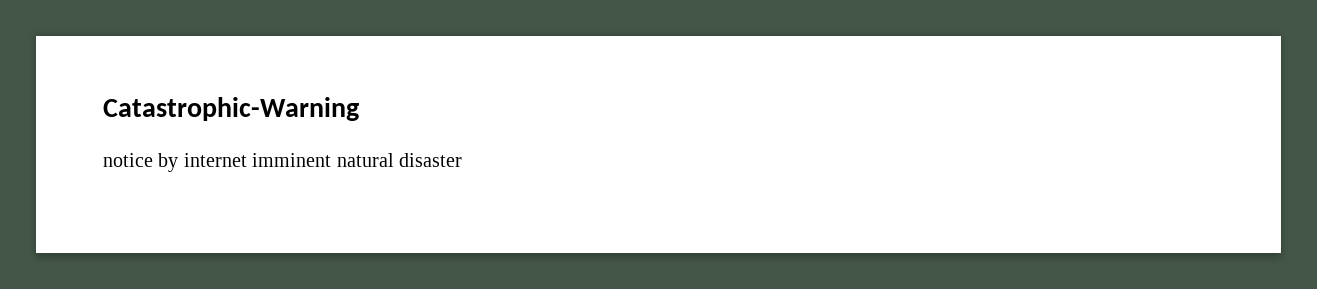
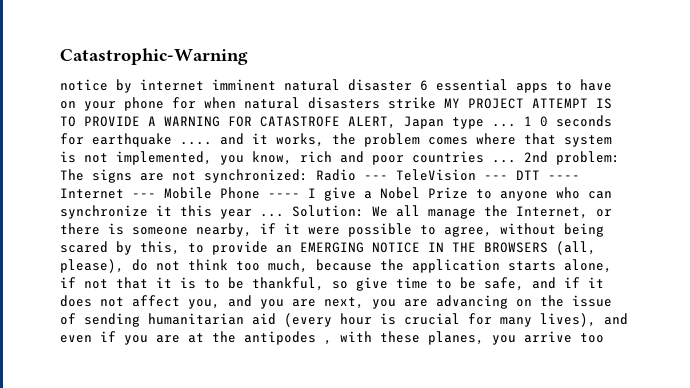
(462, 160) none -> [420,79,612,93] [60,97,612,111] [60,115,612,129] [60,133,612,147] [60,151,620,165] [60,169,580,183] [60,187,612,201] [60,205,612,219] [60,223,604,237] [60,241,596,255] [60,259,612,273] [60,277,604,291] [60,295,612,309] [60,313,628,327] [60,331,604,345] 6 essential apps to have on your phone for when natural disasters strike MY PROJECT ATTEMPT IS TO PROVIDE A WARNING FOR CATASTROFE ALERT, Japan type ... 1 0 seconds for earthquake .... and it works, the problem comes where that system is not implemented, you know, rich and poor countries ... 2nd problem: The signs are not synchronized: Radio --- TeleVision --- DTT ---- Internet --- Mobile Phone ---- I give a Nobel Prize to anyone who can synchronize it this year ... Solution: We all manage the Internet, or there is someone nearby, if it were possible to agree, without being scared by this, to provide an EMERGING NOTICE IN THE BROWSERS (all, please), do not think too much, because the application starts alone, if not that it is to be thankful, so give time to be safe, and if it does not affect you, and you are next, you are advancing on the issue of sending humanitarian aid (every hour is crucial for many lives), and even if you are at the antipodes , with these planes, you arrive too

